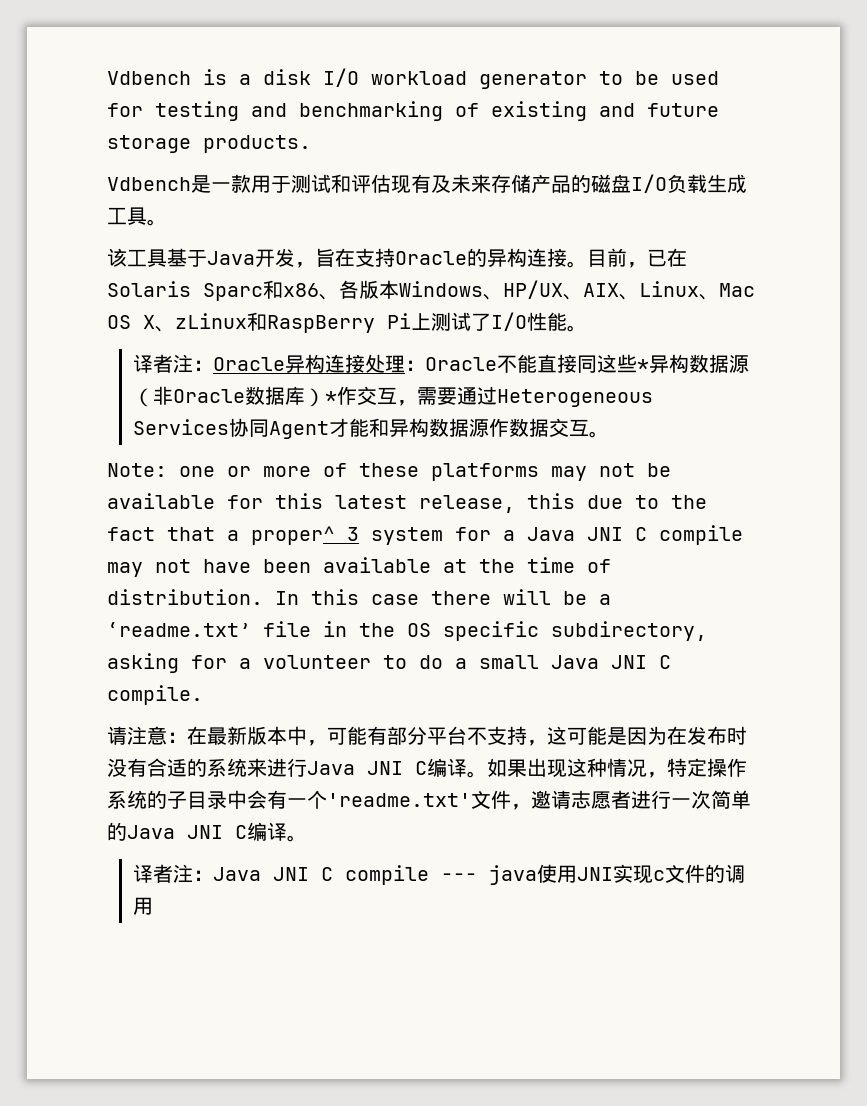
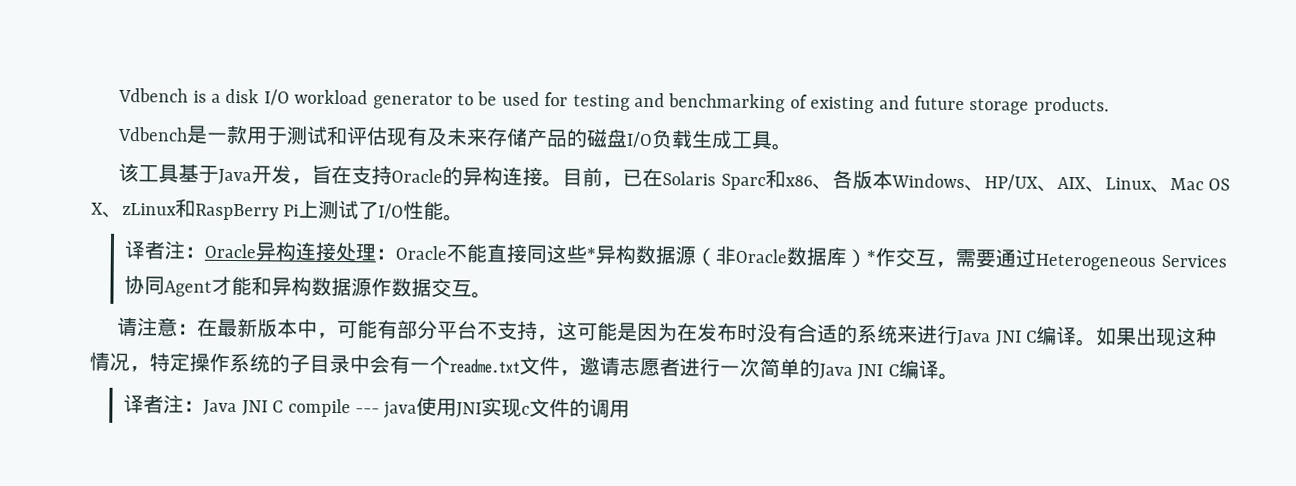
[107,463,671,481] [107,493,707,513] [107,525,743,545] [107,557,611,577] [107,589,611,605] [107,621,707,641] [107,653,671,673] [107,685,203,705] // Note: one or more of these platforms may not be available for this latest release, this due to the fact that a proper^ 3 system for a Java JNI C compile may not have been available at the time of distribution. In this case there will be a ‘readme.txt’ file in the OS specific subdirectory, asking for a volunteer to do a small Java JNI C compile. -> (493, 295) none
[327,793,471,807] 'readme.txt' -> [449,358,520,374] readme.txt

